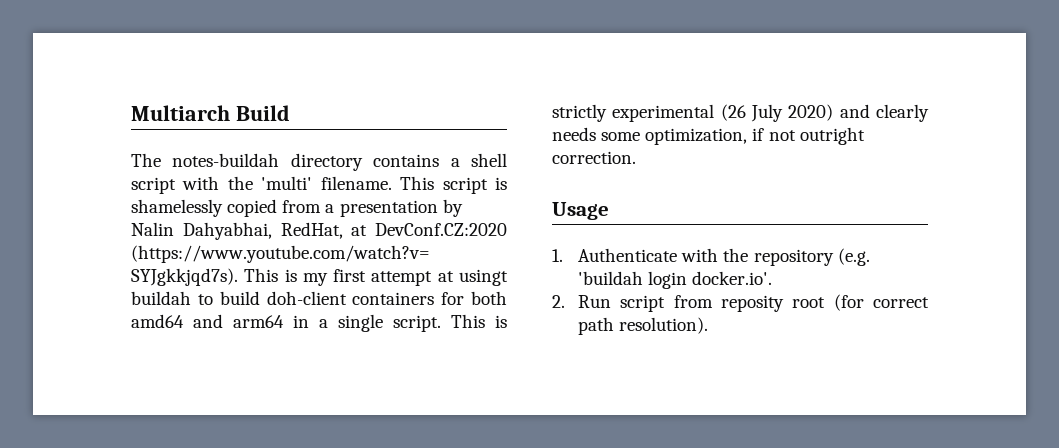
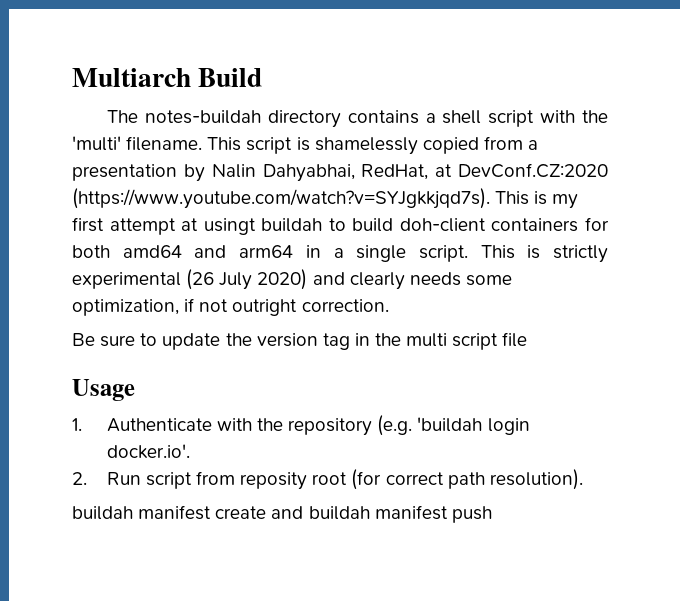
(636, 157) none -> [72,332,528,350] // Be sure to update the version tag in the multi script file
(709, 325) none -> [72,505,492,523] // buildah manifest create and buildah manifest push

